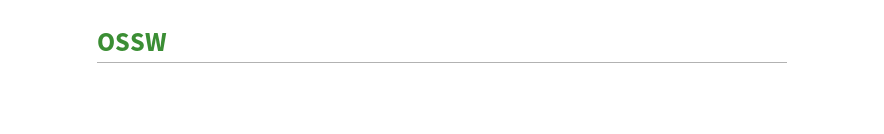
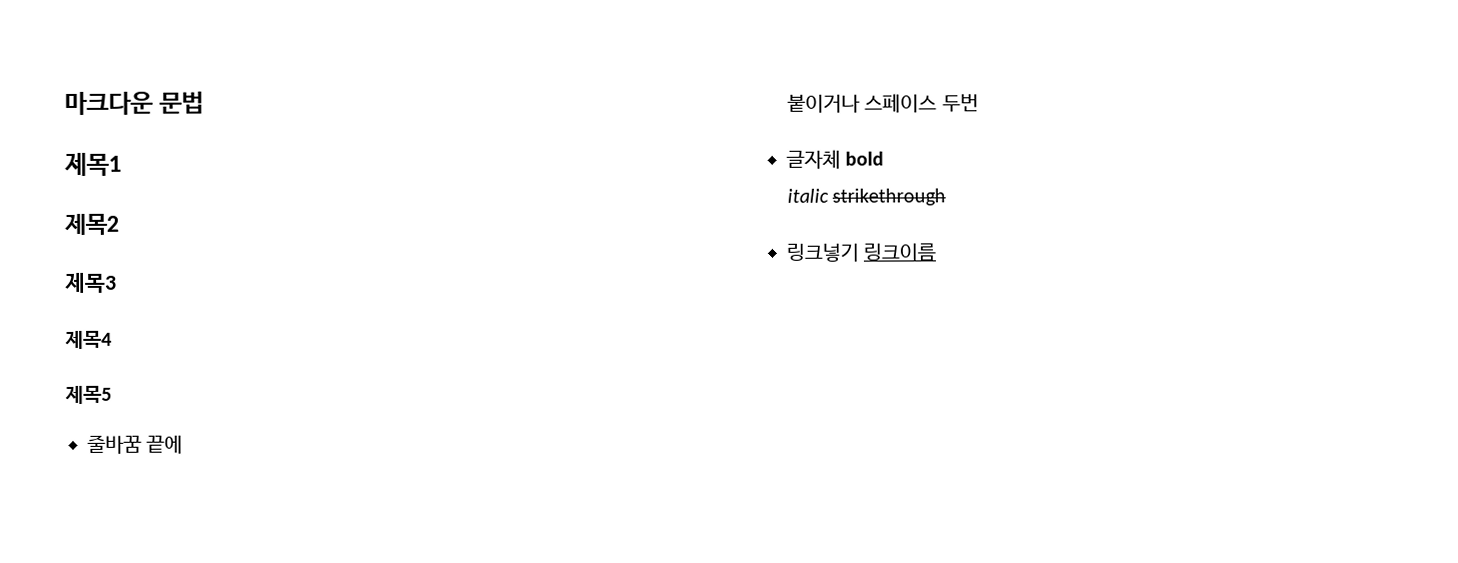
[97,33,167,51] OSSW -> [64,91,204,115] [64,152,122,176] [64,213,119,235] [64,272,117,293] [65,330,112,349] [65,385,112,404] [87,434,184,454] [786,93,979,113] [786,149,885,169] [786,188,947,206] [786,243,937,262] 마크다운 문법 // 제목1 // 제목2 // 제목3 // 제목4 // 제목5 // 줄바꿈 끝에 // 붙이거나 스페이스 두번 // 글자체 bold // italic strikethrough // 링크넣기 링크이름

